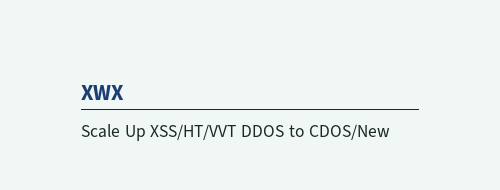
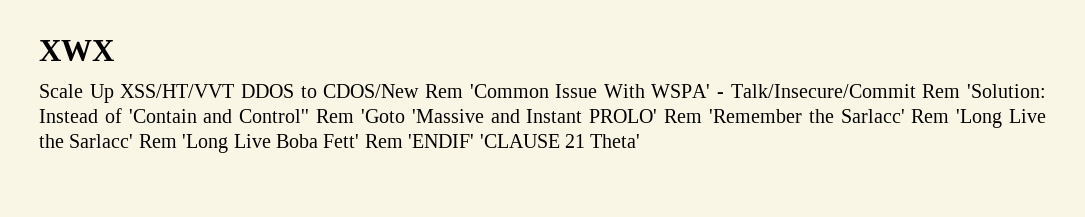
(390, 132) none -> [424,84,1046,98] [39,108,1047,128] [39,134,641,153] Rem 'Common Issue With WSPA' - Talk/Insecure/Commit Rem 'Solution: Instead of 'Contain and Control'' Rem 'Goto 'Massive and Instant PROLO' Rem 'Remember the Sarlacc' Rem 'Long Live the Sarlacc' Rem 'Long Live Boba Fett' Rem 'ENDIF' 'CLAUSE 21 Theta'

